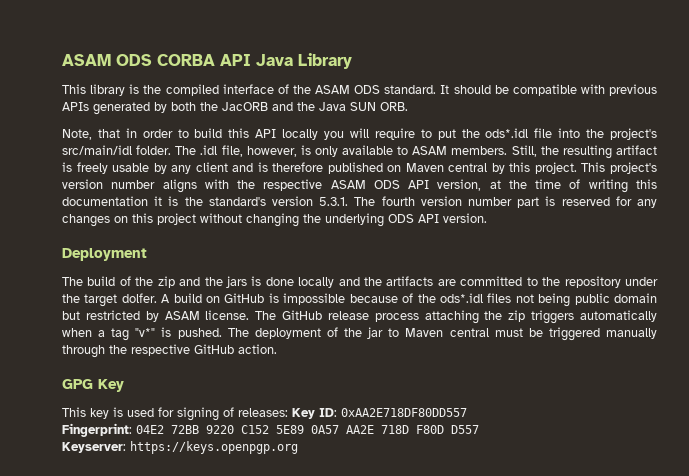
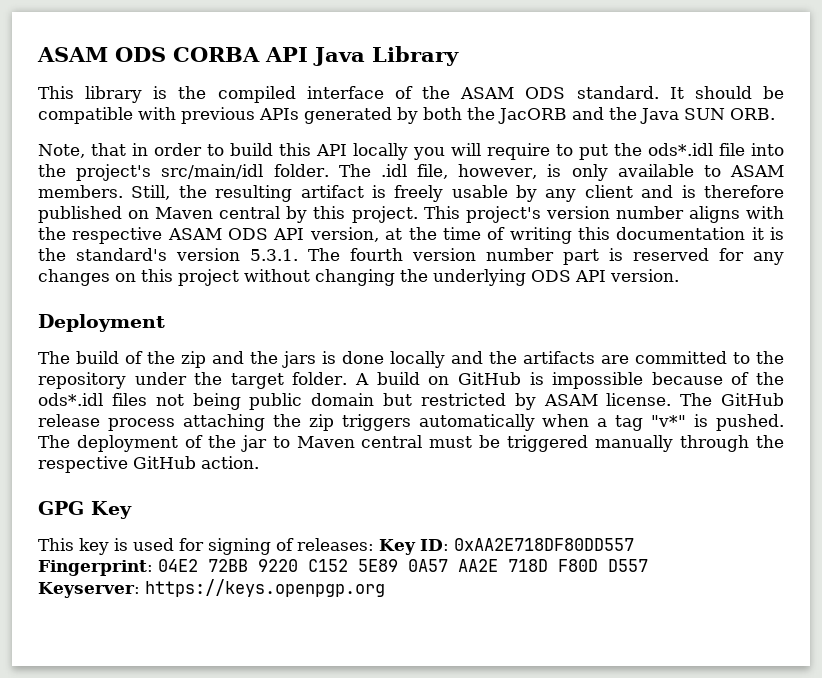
[121,293,157,303] dolfer. -> [292,372,348,385] folder.

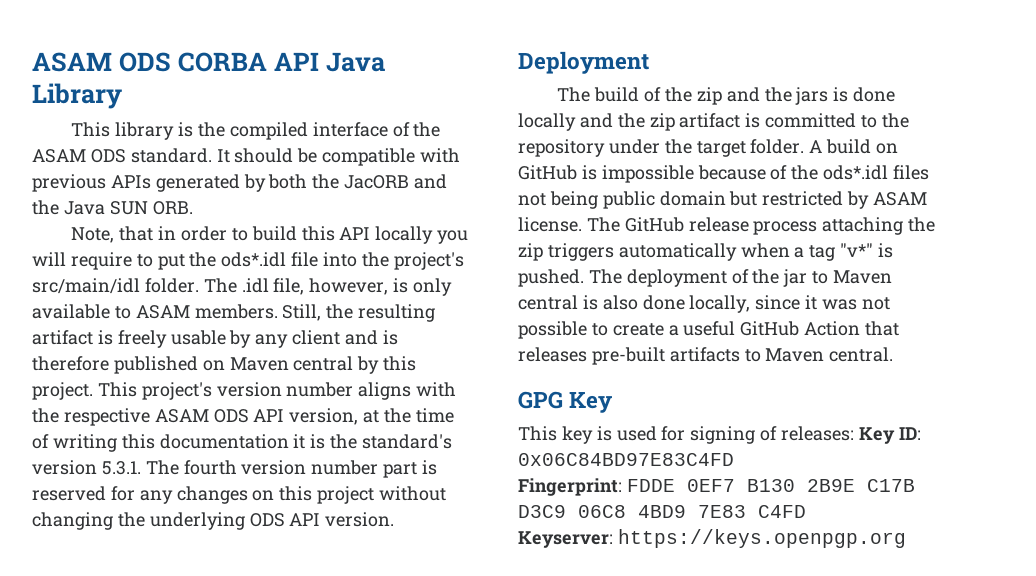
[523,351,629,364] artifacts are -> [649,113,761,131] zip artifact is
[429,435,784,452] [38,456,259,473] must be triggered manually through the respective GitHub action. -> [582,295,890,313] [518,321,900,339] [518,347,894,365] is also done locally, since it was not possible to create a useful GitHub Action that releases pre-built artifacts to Maven central.
[454,538,634,551] 0xAA2E718DF80DD557 -> [518,453,734,466] 0x06C84BD97E83C4FD
[158,559,648,572] 04E2 72BB 9220 C152 5E89 0A57 AA2E 718D F80D D557 -> [626,479,915,492] [518,505,806,518] FDDE 0EF7 B130 2B9E C17B D3C9 06C8 4BD9 7E83 C4FD

